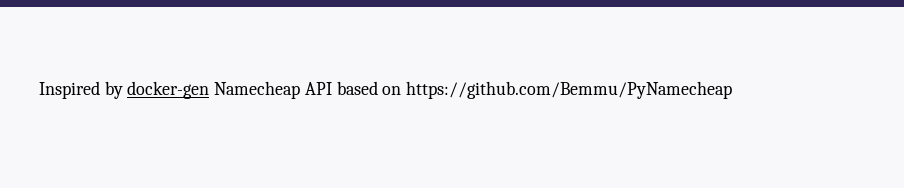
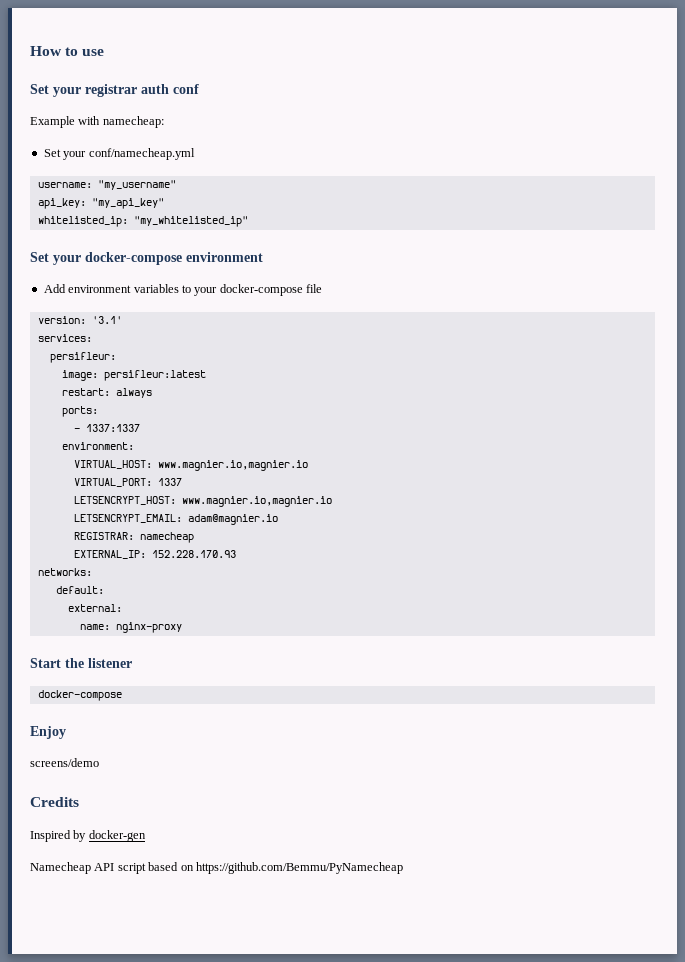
(39, 90) none -> [30,46,105,56] [30,84,199,97] [30,116,164,128] [43,148,195,160] [37,180,176,190] [37,198,164,209] [37,216,248,227] [30,252,263,265] [43,284,322,296] [37,316,122,324] [37,334,92,342] [49,352,116,363] [61,370,206,381] [61,388,152,398] [61,406,98,417] [73,424,140,432] [61,442,134,450] [73,460,308,471] [73,478,182,487] [73,496,332,507] [73,514,278,525] [73,532,194,543] [73,550,236,559] [37,568,92,576] [55,586,104,594] [67,604,122,612] [79,622,182,633] [30,658,132,668] [37,690,122,701] [30,726,66,739] [30,758,99,767] [30,797,79,807] How to use // Set your registrar auth conf // Example with namecheap: // Set your conf/namecheap.yml // username: "my_username" // api_key: "my_api_key" // whitelisted_ip: "my_whitelisted_ip" // Set your docker-compose environment // Add environment variables to your docker-compose file // version: '3.1' // services: // persifleur: // image: persifleur:latest // restart: always // ports: // - 1337:1337 // environment: // VIRTUAL_HOST: www.magnier.io,magnier.io // VIRTUAL_PORT: 1337 // LETSENCRYPT_HOST: www.magnier.io,magnier.io // LETSENCRYPT_EMAIL: adam@magnier.io // REGISTRAR: namecheap // EXTERNAL_IP: 152.228.170.93 // networks: // default: // external: // name: nginx-proxy // Start the listener // docker-compose // Enjoy // screens/demo // Credits //
(210, 90) none -> (146, 836) //
(332, 88) none -> [117,863,146,874] script

